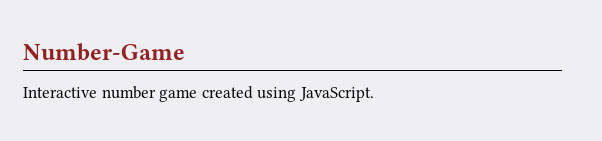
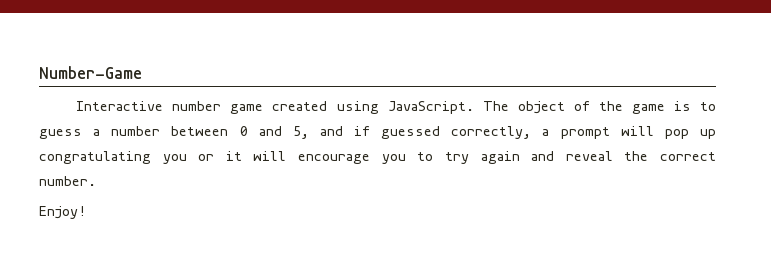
(374, 94) none -> [482,101,716,114] [39,126,716,139] [39,151,717,164] [39,176,96,186] [39,206,86,219] The object of the game is to guess a number between 0 and 5, and if guessed correctly, a prompt will pop up congratulating you or it will encourage you to try again and reveal the correct number. // Enjoy!

